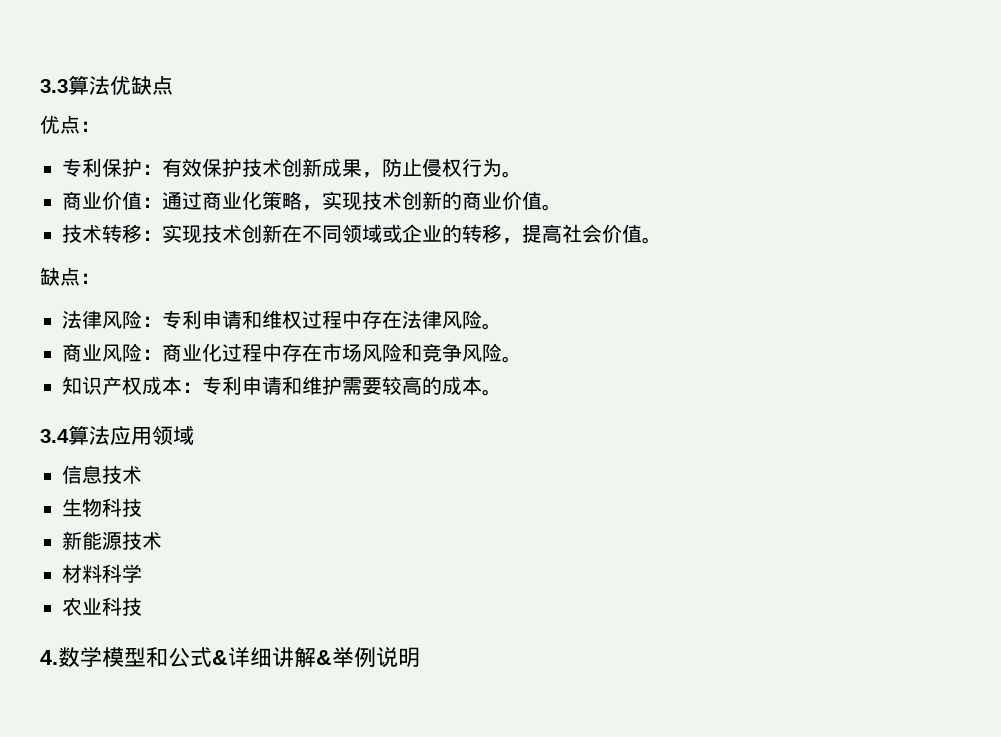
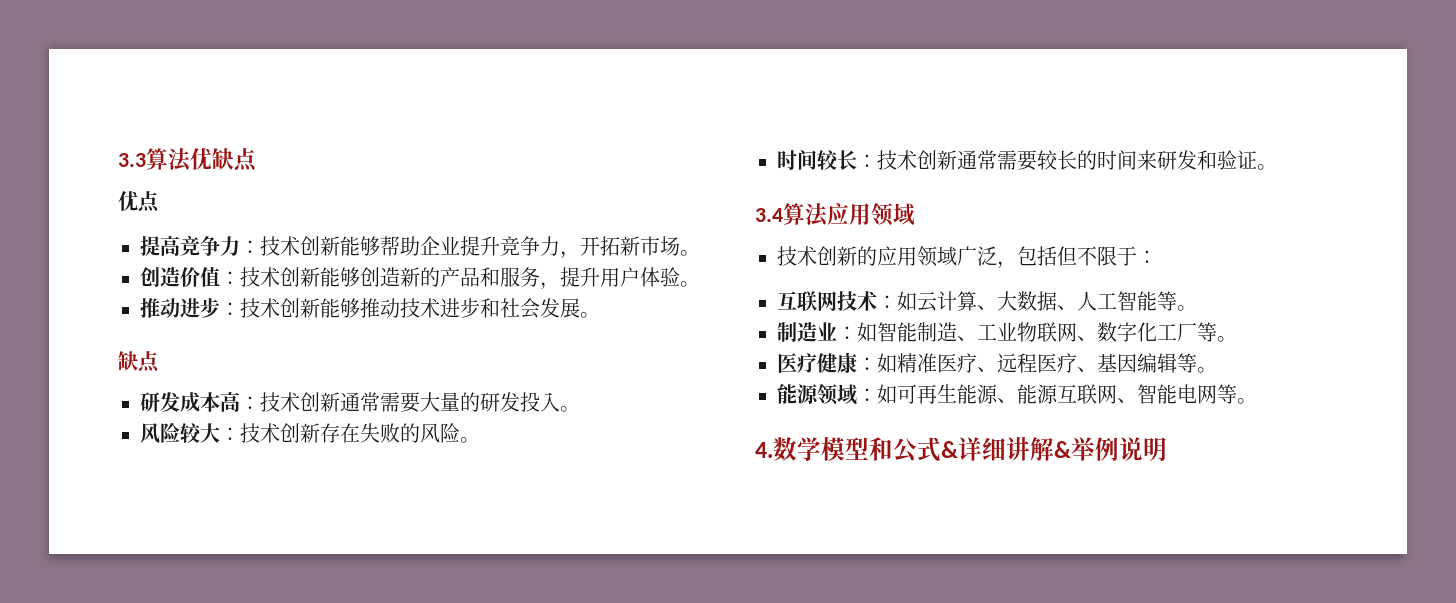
[80,121,100,132] [62,158,522,178] [62,191,562,211] [62,224,662,244] [40,267,100,286] [62,310,502,330] [62,343,522,363] [62,376,482,395] ： // 专利保护：有效保护技术创新成果，防止侵权行为。 // 商业价值：通过商业化策略，实现技术创新的商业价值。 // 技术转移：实现技术创新在不同领域或企业的转移，提高社会价值。 // 缺点： // 法律风险：专利申请和维权过程中存在法律风险。 // 商业风险：商业化过程中存在市场风险和竞争风险。 // 知识产权成本：专利申请和维护需要较高的成本 -> [140,235,700,259] [140,267,700,290] [140,298,600,319] [118,351,160,373] [140,392,580,413] [140,422,480,443] [777,150,1257,171] // 提高竞争力：技术创新能够帮助企业提升竞争力，开拓新市场。 // 创造价值：技术创新能够创造新的产品和服务，提升用户体验。 // 推动进步：技术创新能够推动技术进步和社会发展。 // 缺点 // 研发成本高：技术创新通常需要大量的研发投入。 // 风险较大：技术创新存在失败的风险。 // 时间较长：技术创新通常需要较长的时间来研发和验证
[62,465,142,484] [62,498,142,517] [62,531,162,550] [62,564,142,583] [62,597,142,616] 信息技术 // 生物科技 // 新能源技术 // 材料科学 // 农业科技 -> [777,246,1157,269] [777,291,1197,312] [777,322,1237,342] [777,352,1217,374] [777,384,1257,405] 技术创新的应用领域广泛，包括但不限于： // 互联网技术：如云计算、大数据、人工智能等。 // 制造业：如智能制造、工业物联网、数字化工厂等。 // 医疗健康：如精准医疗、远程医疗、基因编辑等。 // 能源领域：如可再生能源、能源互联网、智能电网等。

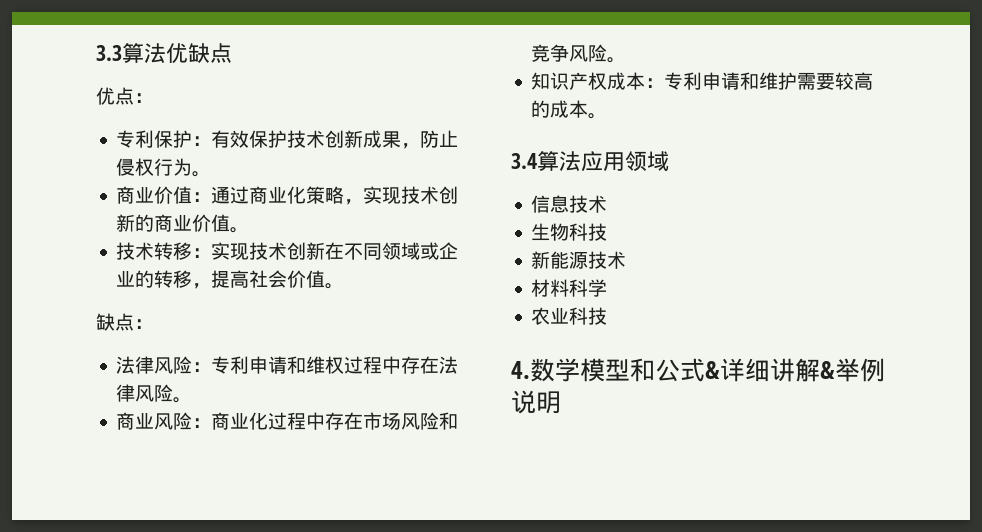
[140,235,700,259] [140,267,700,290] [140,298,600,319] [118,351,160,373] [140,392,580,413] [140,422,480,443] [777,150,1257,171] // 提高竞争力：技术创新能够帮助企业提升竞争力，开拓新市场。 // 创造价值：技术创新能够创造新的产品和服务，提升用户体验。 // 推动进步：技术创新能够推动技术进步和社会发展。 // 缺点 // 研发成本高：技术创新通常需要大量的研发投入。 // 风险较大：技术创新存在失败的风险。 // 时间较长：技术创新通常需要较长的时间来研发和验证 -> [134,93,153,103] [116,130,459,149] [116,158,212,177] [116,186,459,205] [116,214,250,233] [116,242,459,260] [116,270,345,289] [96,313,153,331] [116,356,459,374] [116,384,193,403] [116,412,459,430] [531,44,627,63] [531,72,874,90] [531,100,589,118] ： // 专利保护：有效保护技术创新成果，防止侵权行为。 // 商业价值：通过商业化策略，实现技术创新的商业价值。 // 技术转移：实现技术创新在不同领域或企业的转移，提高社会价值。 // 缺点： // 法律风险：专利申请和维权过程中存在法律风险。 // 商业风险：商业化过程中存在市场风险和竞争风险。 // 知识产权成本：专利申请和维护需要较高的成本
[777,246,1157,269] [777,291,1197,312] [777,322,1237,342] [777,352,1217,374] [777,384,1257,405] 技术创新的应用领域广泛，包括但不限于： // 互联网技术：如云计算、大数据、人工智能等。 // 制造业：如智能制造、工业物联网、数字化工厂等。 // 医疗健康：如精准医疗、远程医疗、基因编辑等。 // 能源领域：如可再生能源、能源互联网、智能电网等。 -> [531,195,608,213] [531,223,608,241] [531,251,627,269] [531,279,608,297] [531,307,608,325] 信息技术 // 生物科技 // 新能源技术 // 材料科学 // 农业科技

